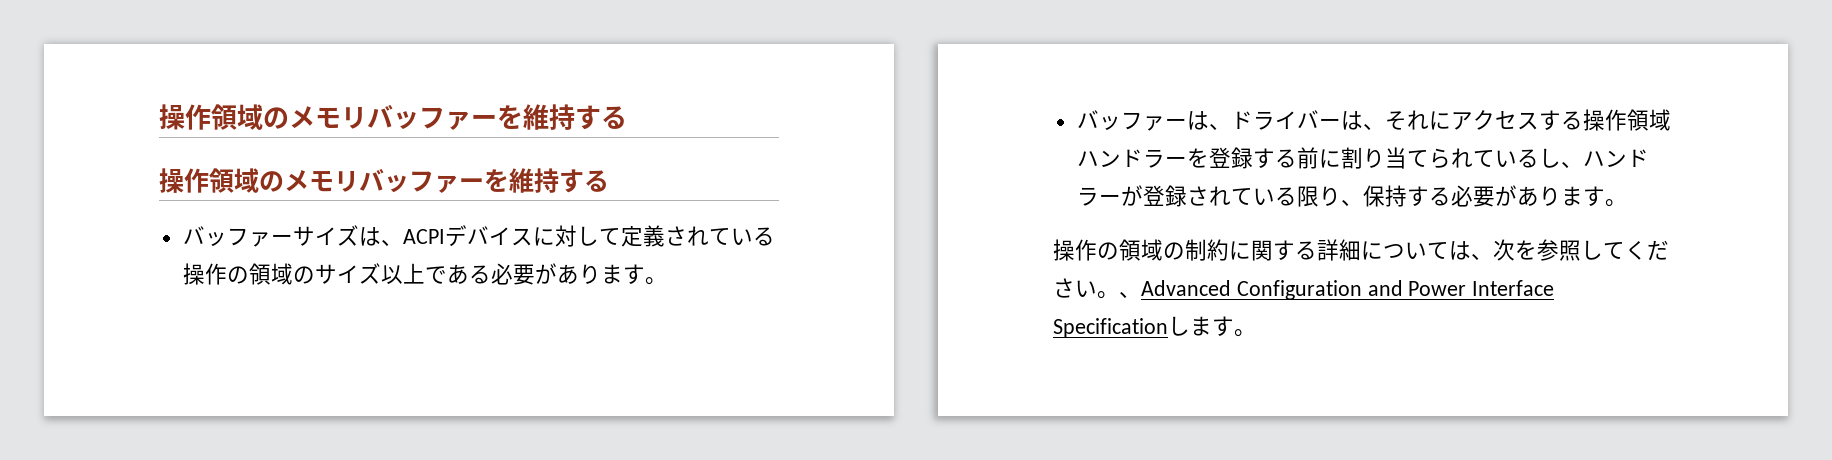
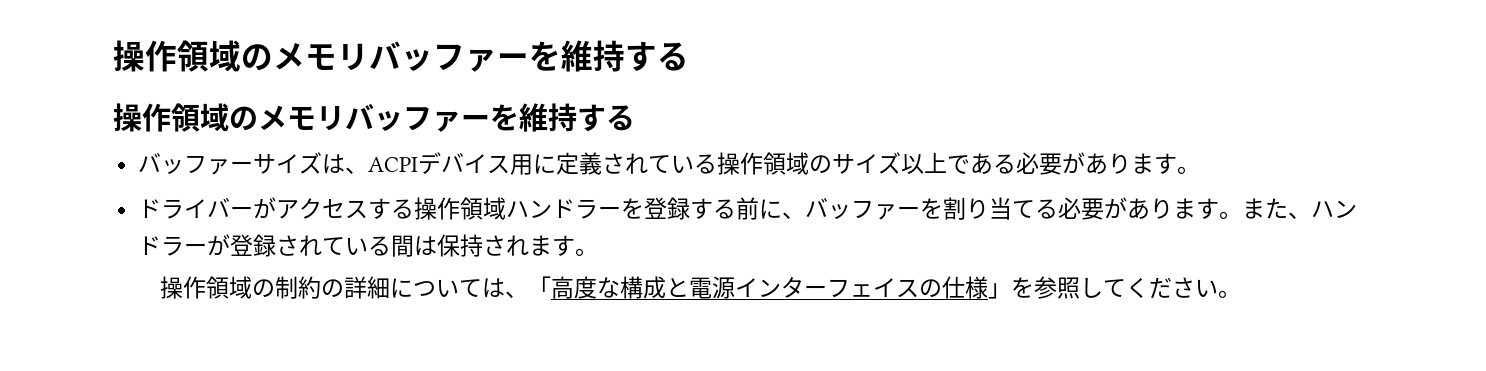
[532,225,621,247] に対して -> [510,154,557,175] 用に
[226,266,249,284] の -> (764, 163) none
[1076,110,1451,131] バッファーは、ドライバーは、それに -> [138,197,277,219] ドライバーが
[1340,147,1561,169] 割り当てられているし -> [782,197,1289,220] 、バッファーを割り当てる必要があります。また
[1296,185,1561,207] 限り、保持する必要があり -> [391,234,530,257] 間は保持され
[1097,242,1119,260] の -> (206, 287) none
[1229,240,1317,261] に関する -> [320,279,344,298] の
[1493,239,1515,261] 次 -> [527,276,1011,299] 「高度な構成と電源インターフェイスの仕様」
[1119,280,1555,300] [1053,316,1256,338] 、Advanced Configuration and Power Interface Specificationします。 -> (1241, 294) none

